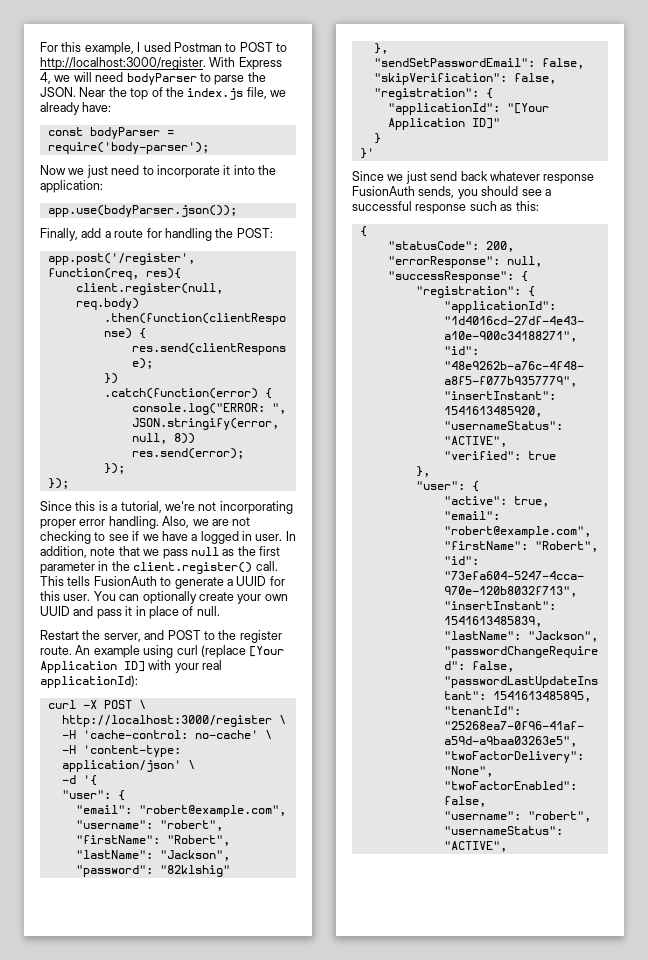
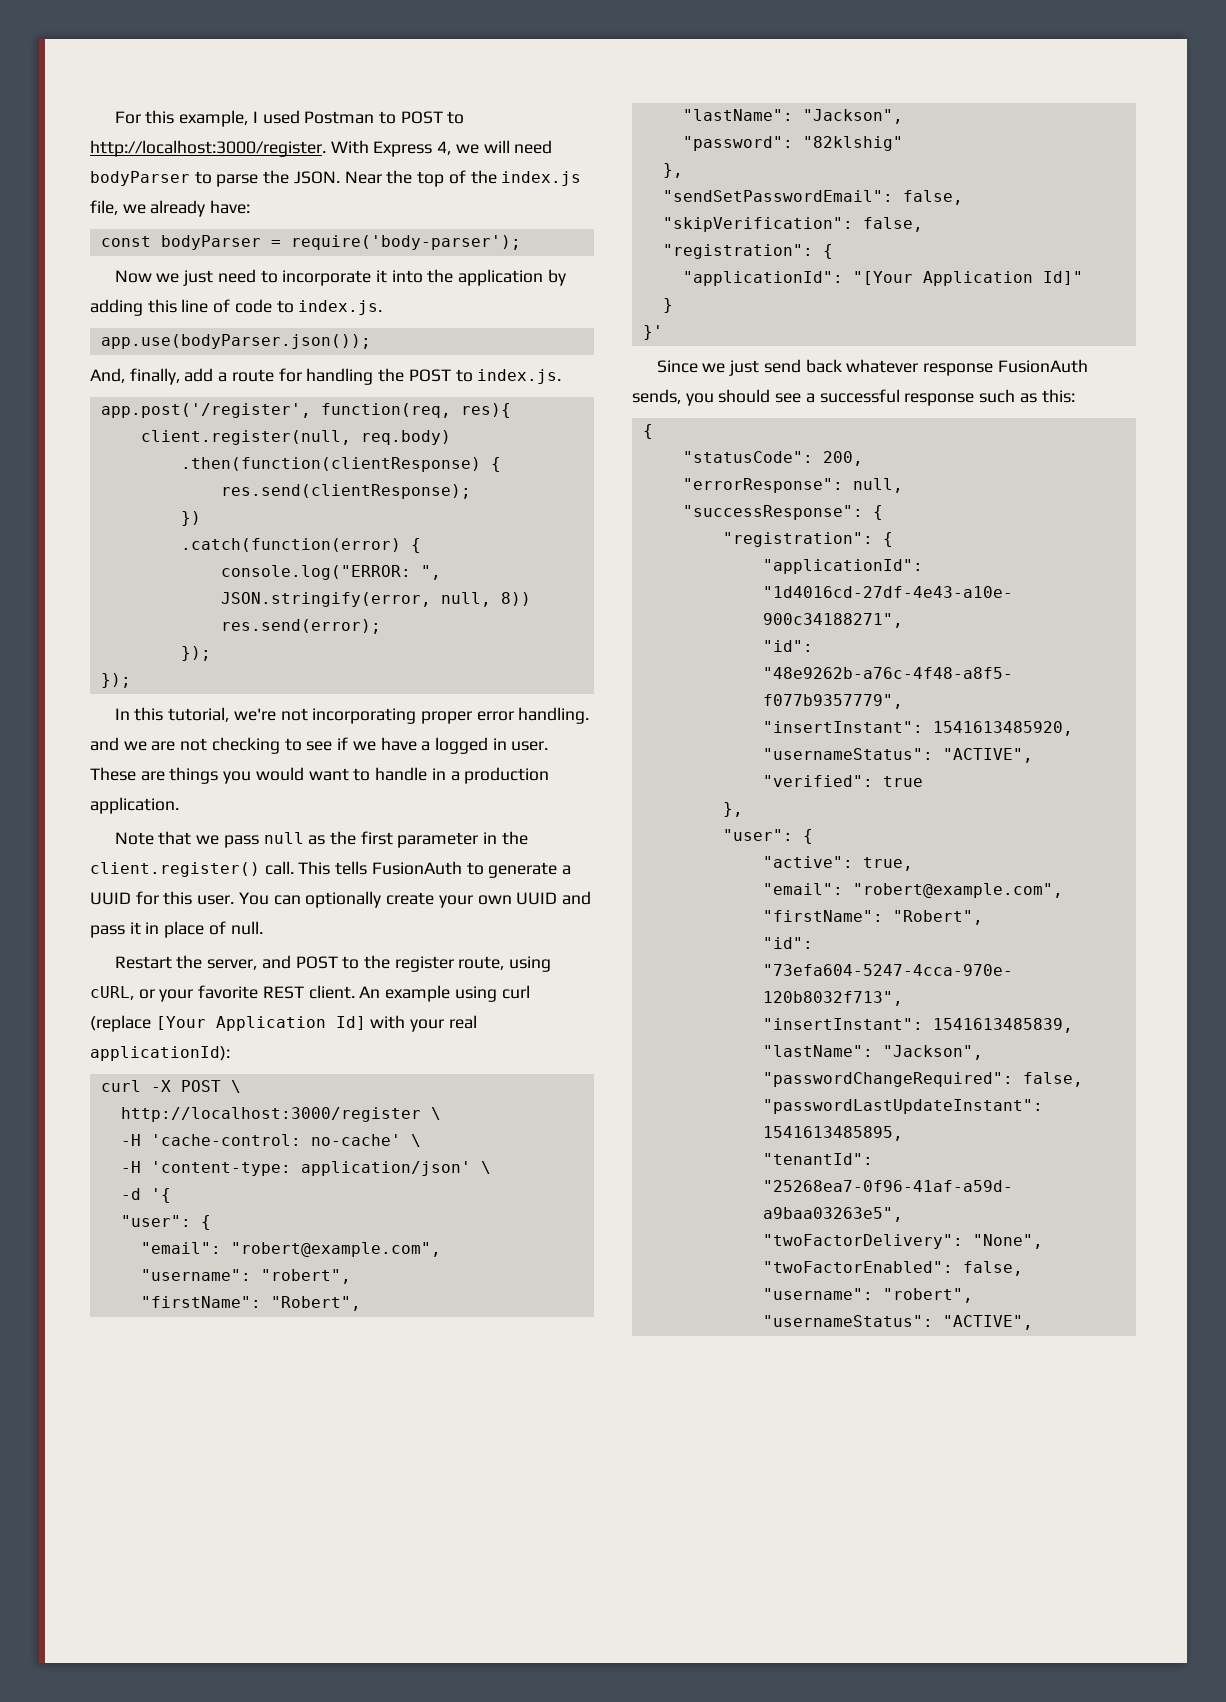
[40,180,103,193] application: -> [458,269,566,286] [90,299,383,316] application by adding this line of code to index.js.
[40,228,78,241] Finally, -> [90,368,180,385] And, finally,
[236,228,273,238] POST: -> [408,369,562,384] POST to index.js.
[40,501,118,511] Since this is a -> [114,707,164,721] In this
[162,516,190,528] Also, -> [90,737,119,751] and
[285,531,296,541] [40,546,116,558] In addition, note -> [90,767,550,784] [90,797,179,814] [114,832,154,845] These are things you would want to handle in a production application. // Note
[40,646,72,655] route. -> [458,956,552,972] [90,985,355,1002] route, using cURL, or your favorite REST client.
[124,661,145,672] ID] -> [335,1016,366,1030] Id]
[471,118,500,129] ID]" -> [1042,271,1083,285] Id]"

